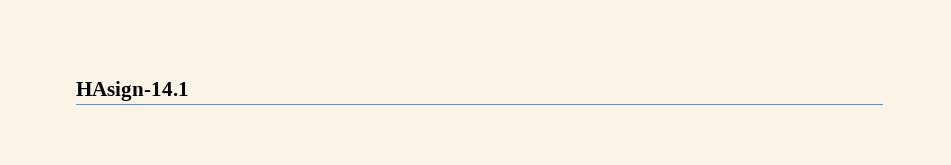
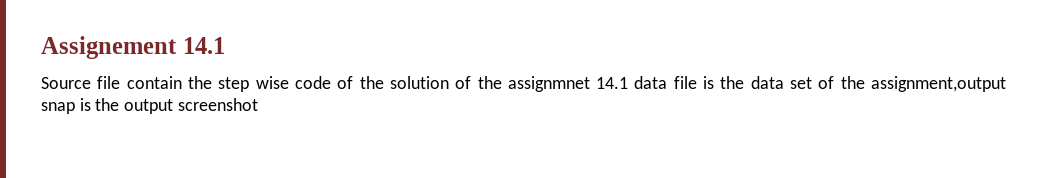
[76,81,189,101] HAsign-14.1 -> [41,36,225,59] [41,76,1007,92] [41,98,258,114] Assignement 14.1 // Source file contain the step wise code of the solution of the assignmnet 14.1 data file is the data set of the assignment,output snap is the output screenshot

